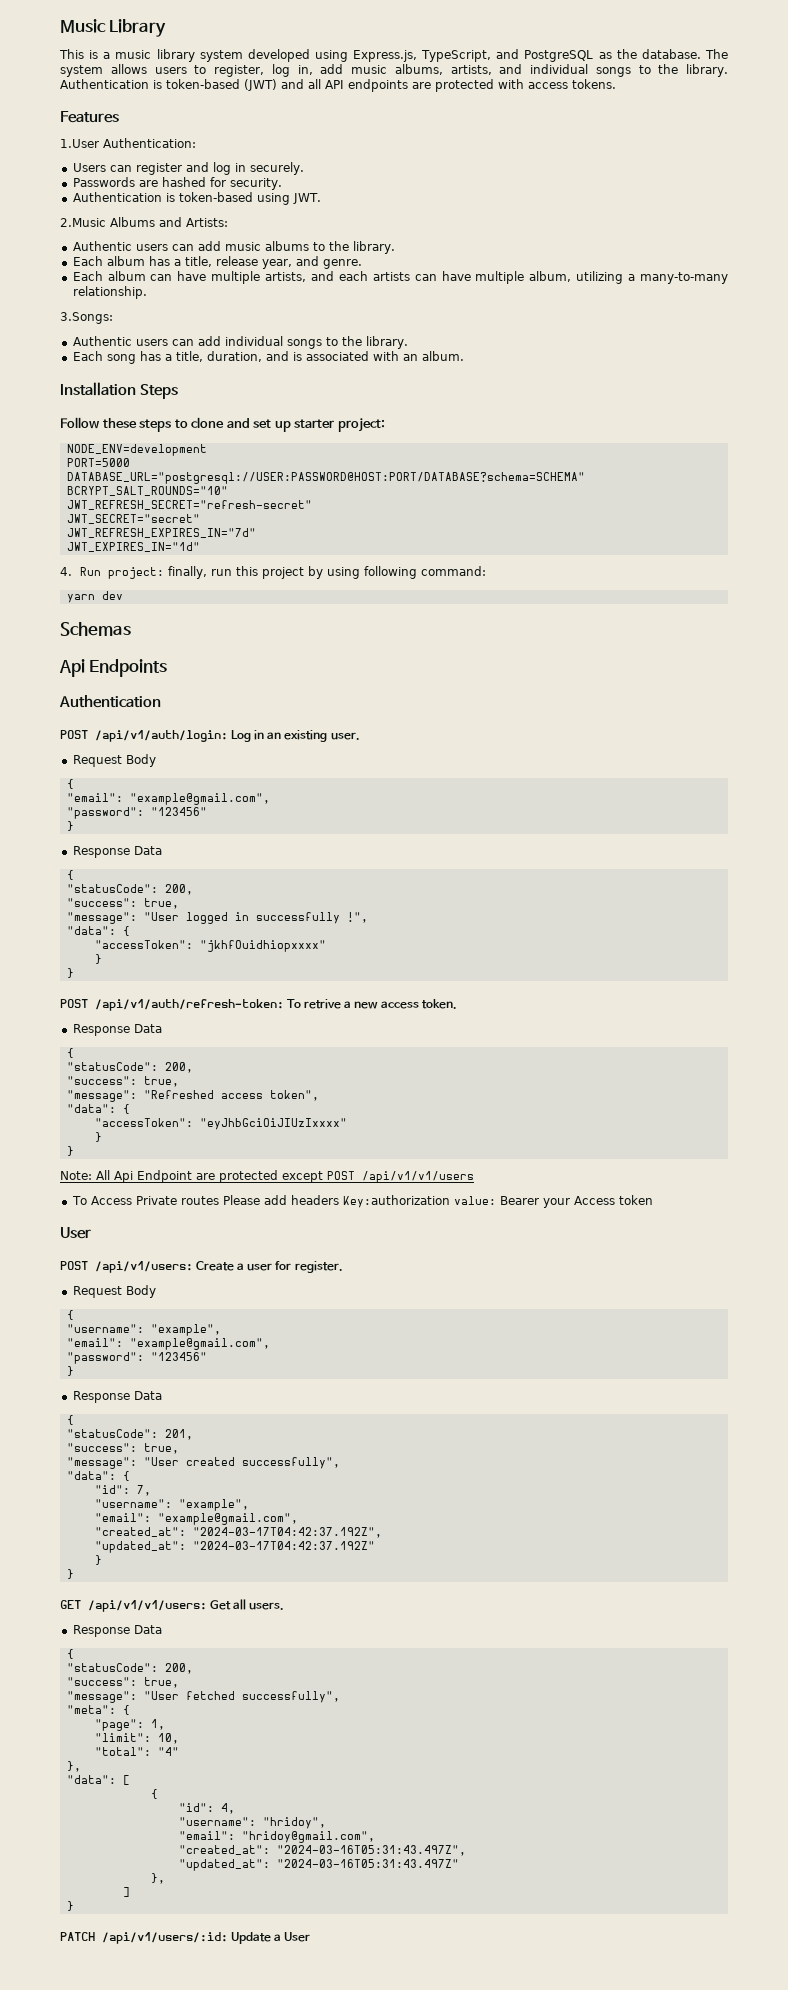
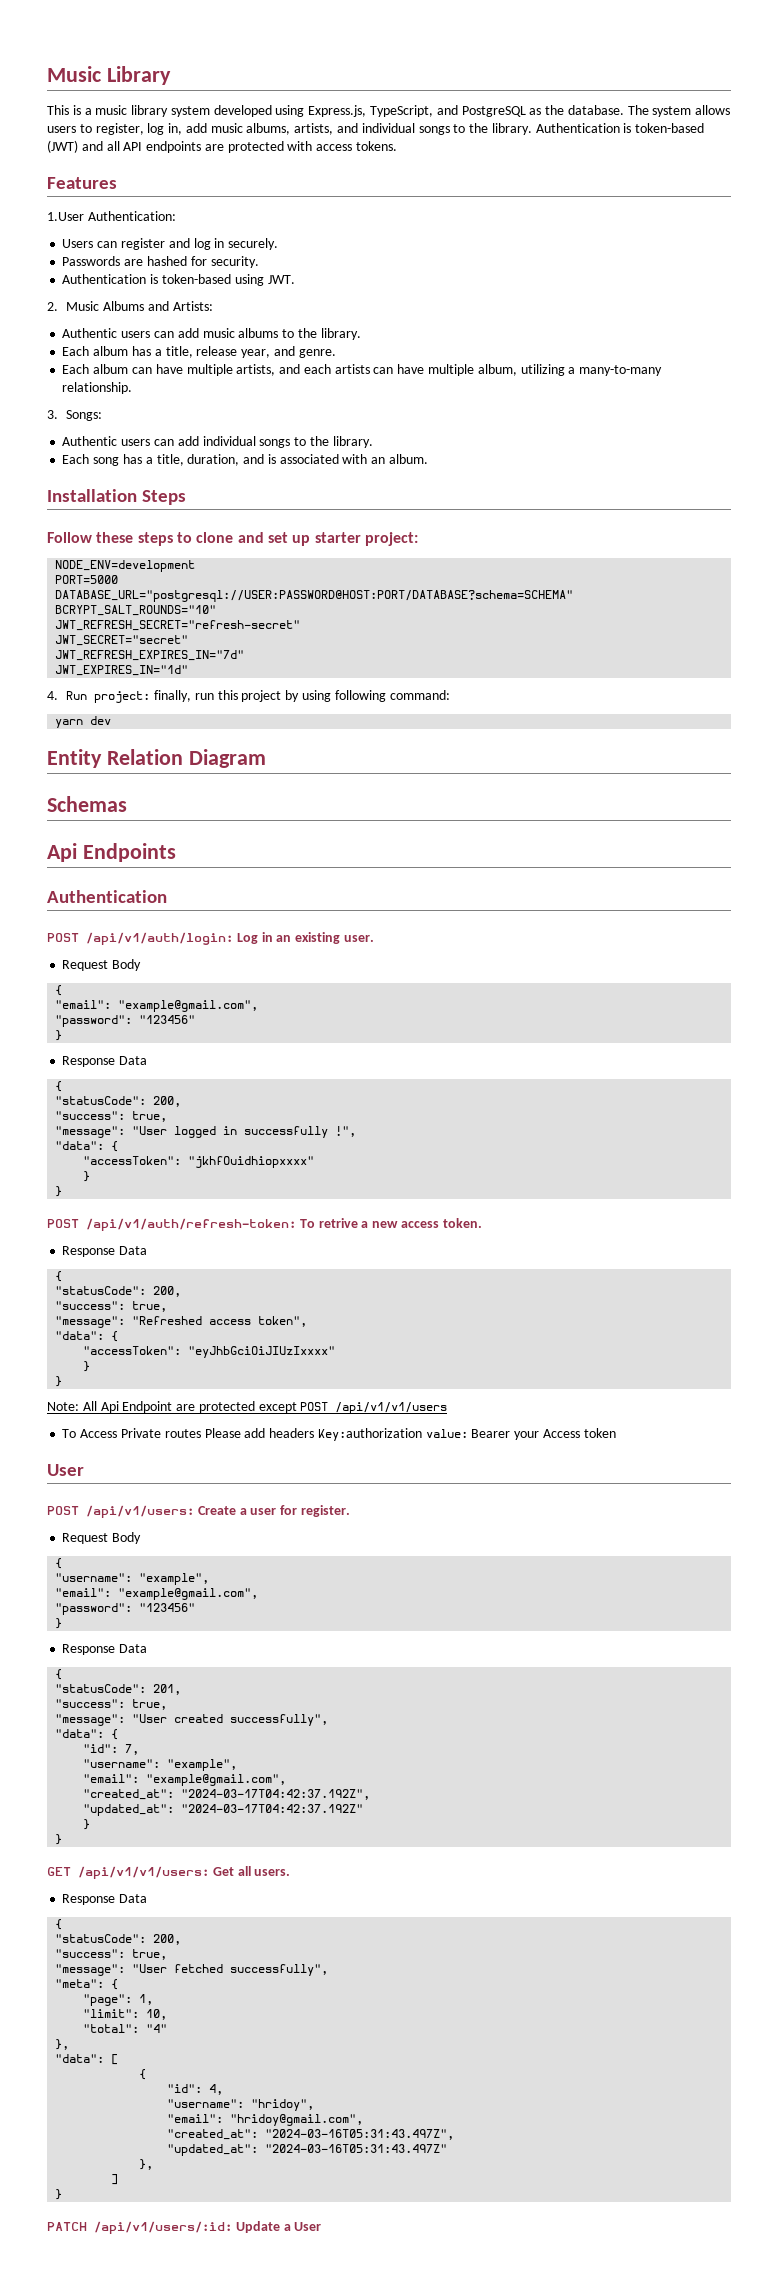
[60,218,106,227] 2.Music -> [47,301,100,311] 2. Music
[60,312,113,324] 3.Songs: -> [47,410,103,421] 3. Songs:
(123, 595) none -> [47,749,266,768] // Entity Relation Diagram

